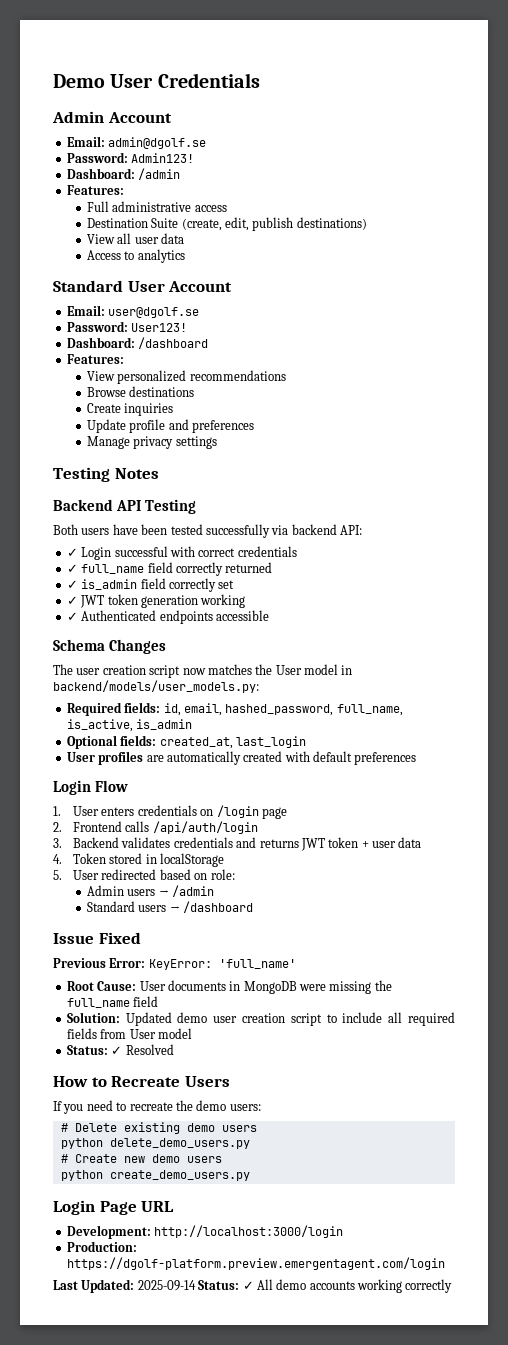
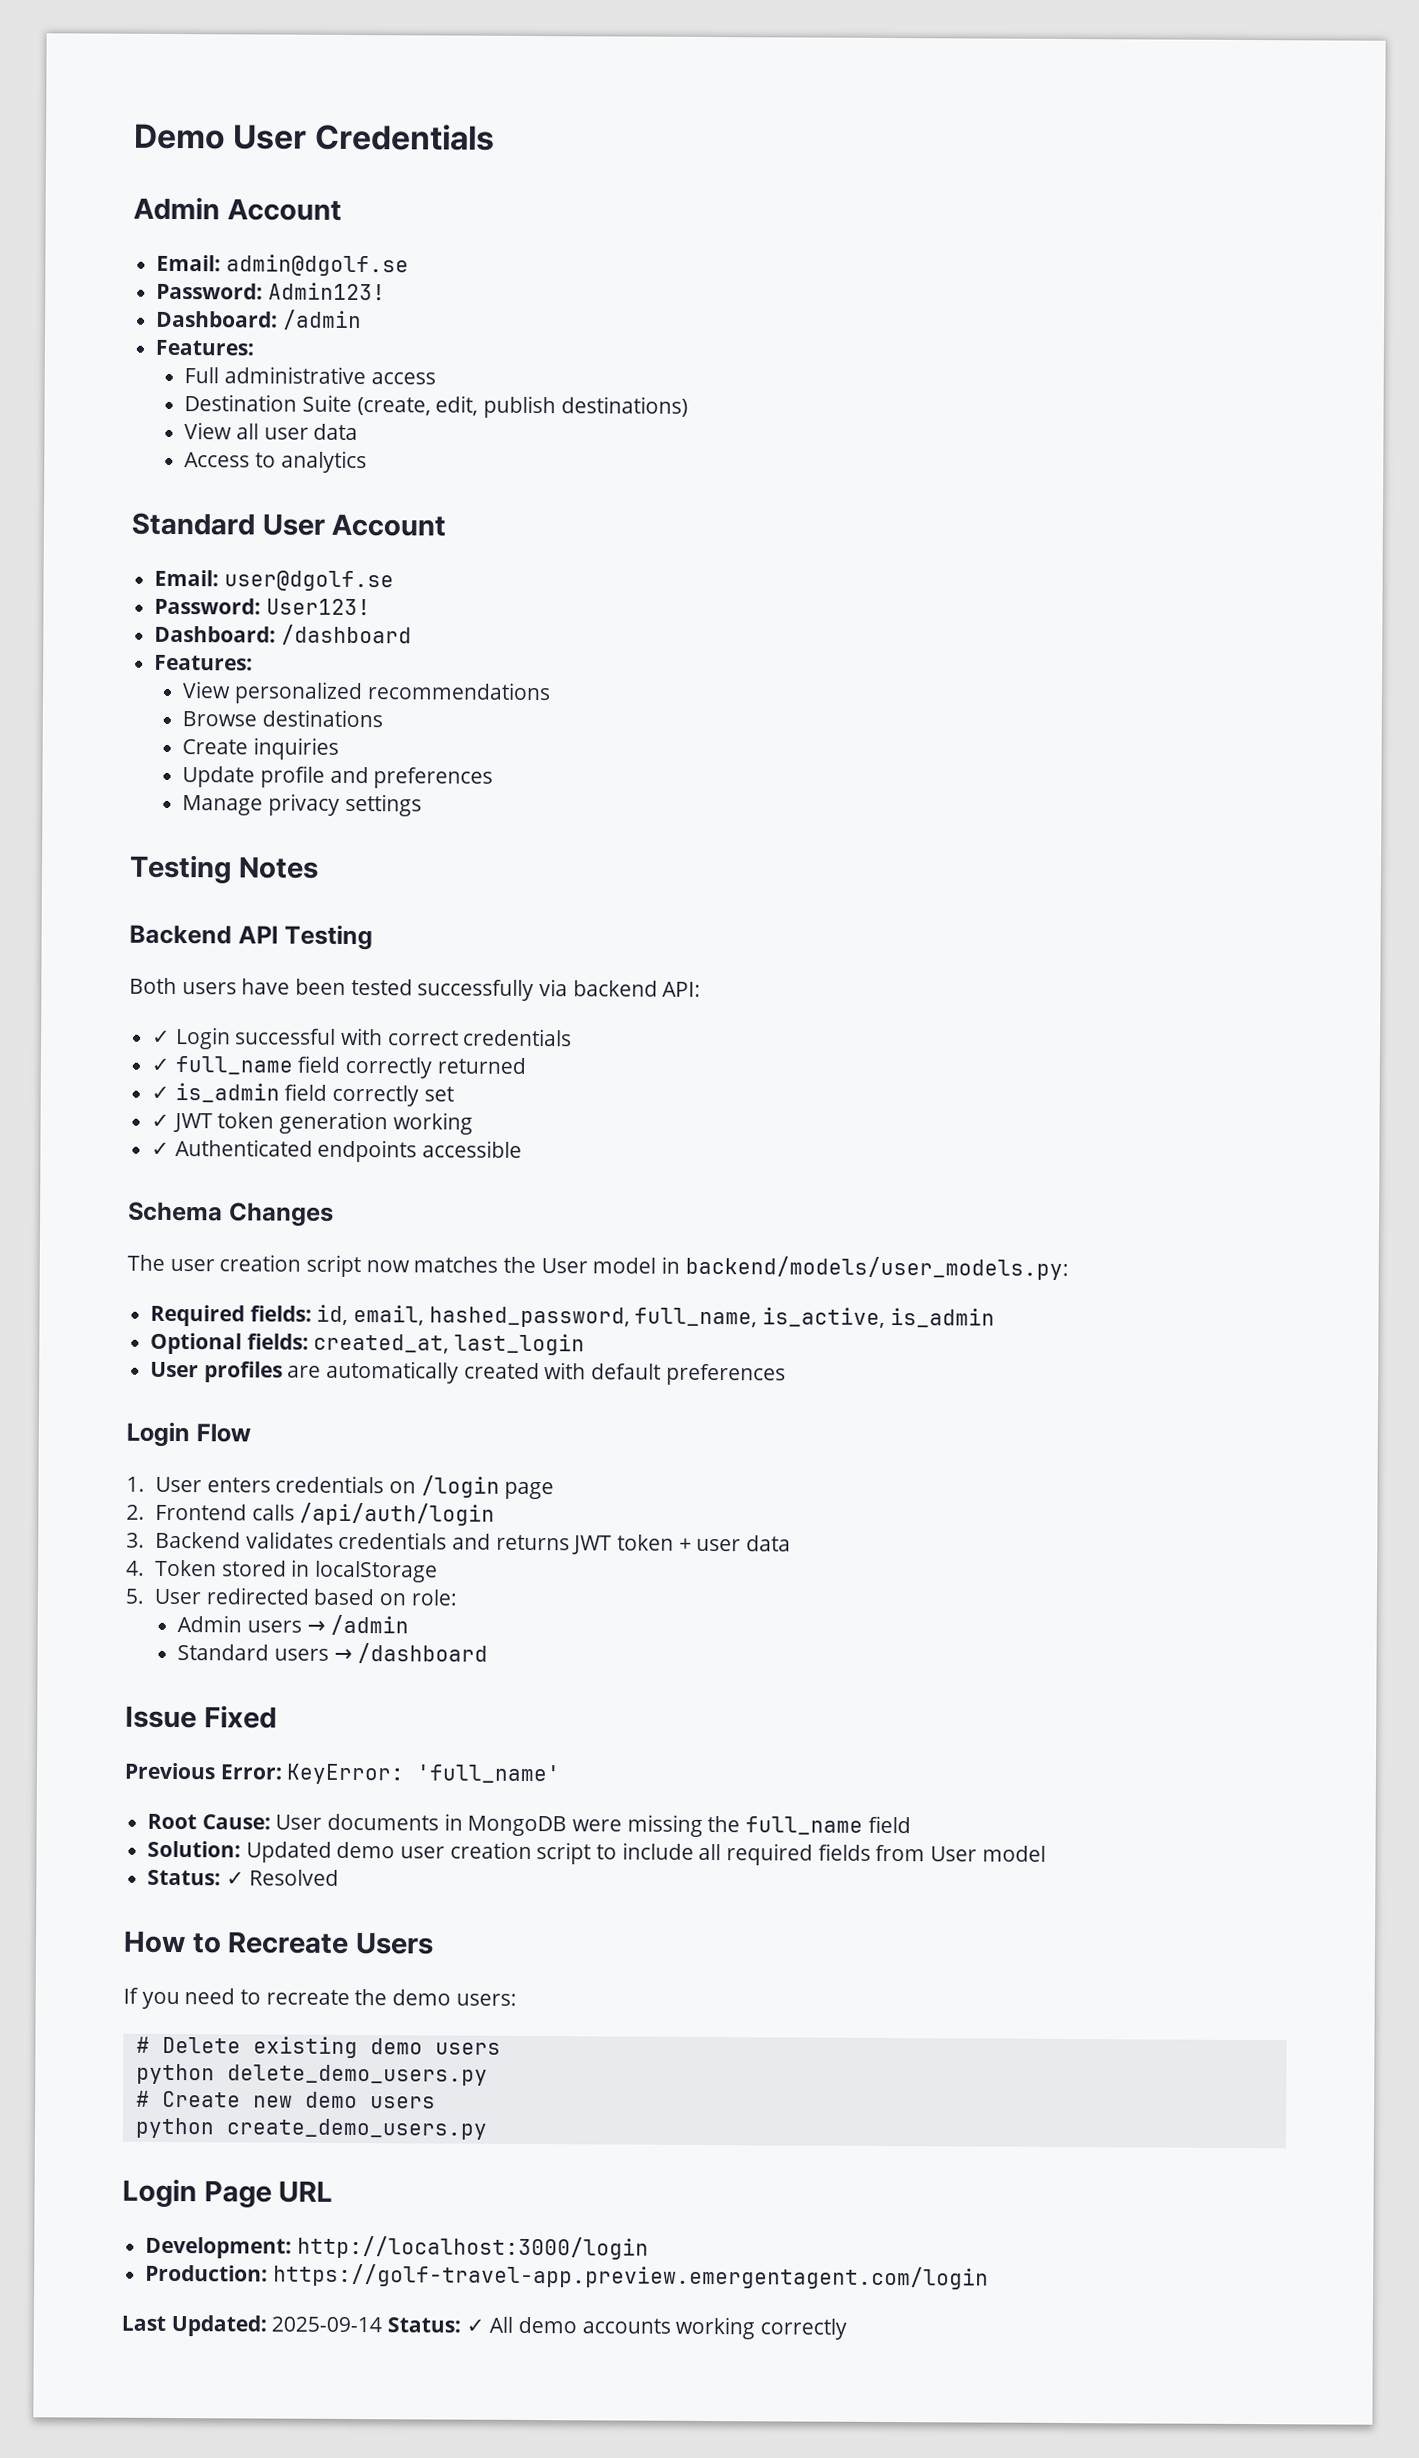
[66,1257,445,1270] https://dgolf-platform.preview.emergentagent.com/login -> [272,2263,989,2290] https://golf-travel-app.preview.emergentagent.com/login

